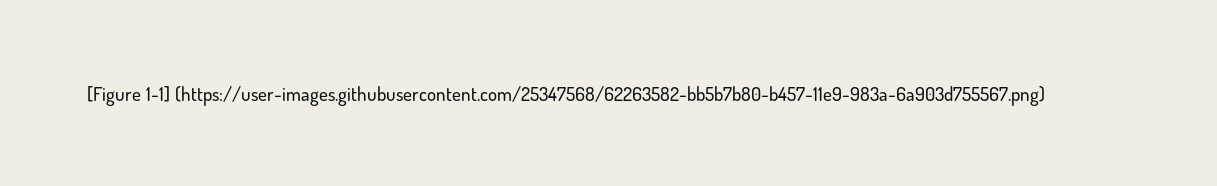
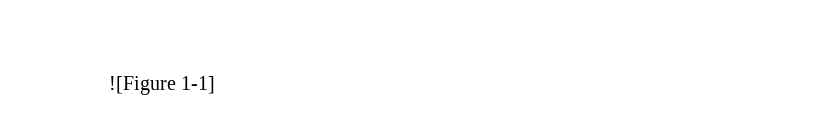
[87,86,1046,106] [Figure 1-1] (https://user-images.githubusercontent.com/25347568/62263582-bb5b7b80-b457-11e9-983a-6a903d755567.png) -> [109,76,216,95] ![Figure 1-1]

